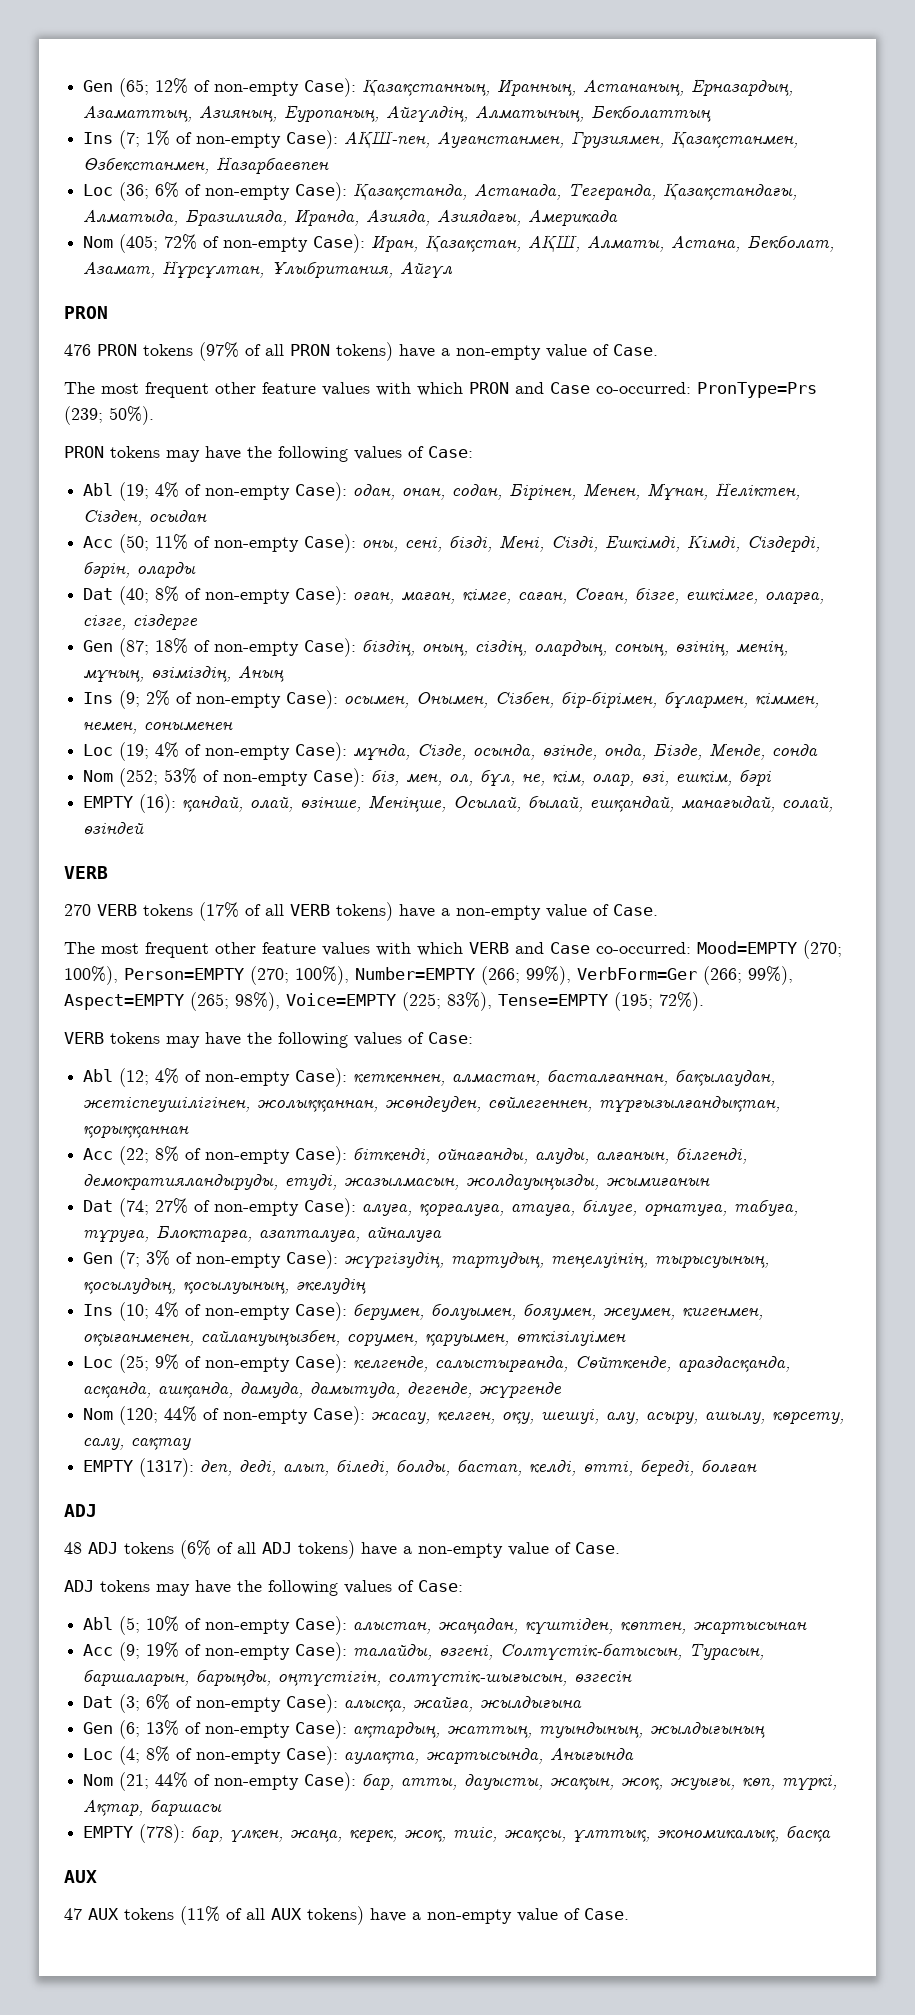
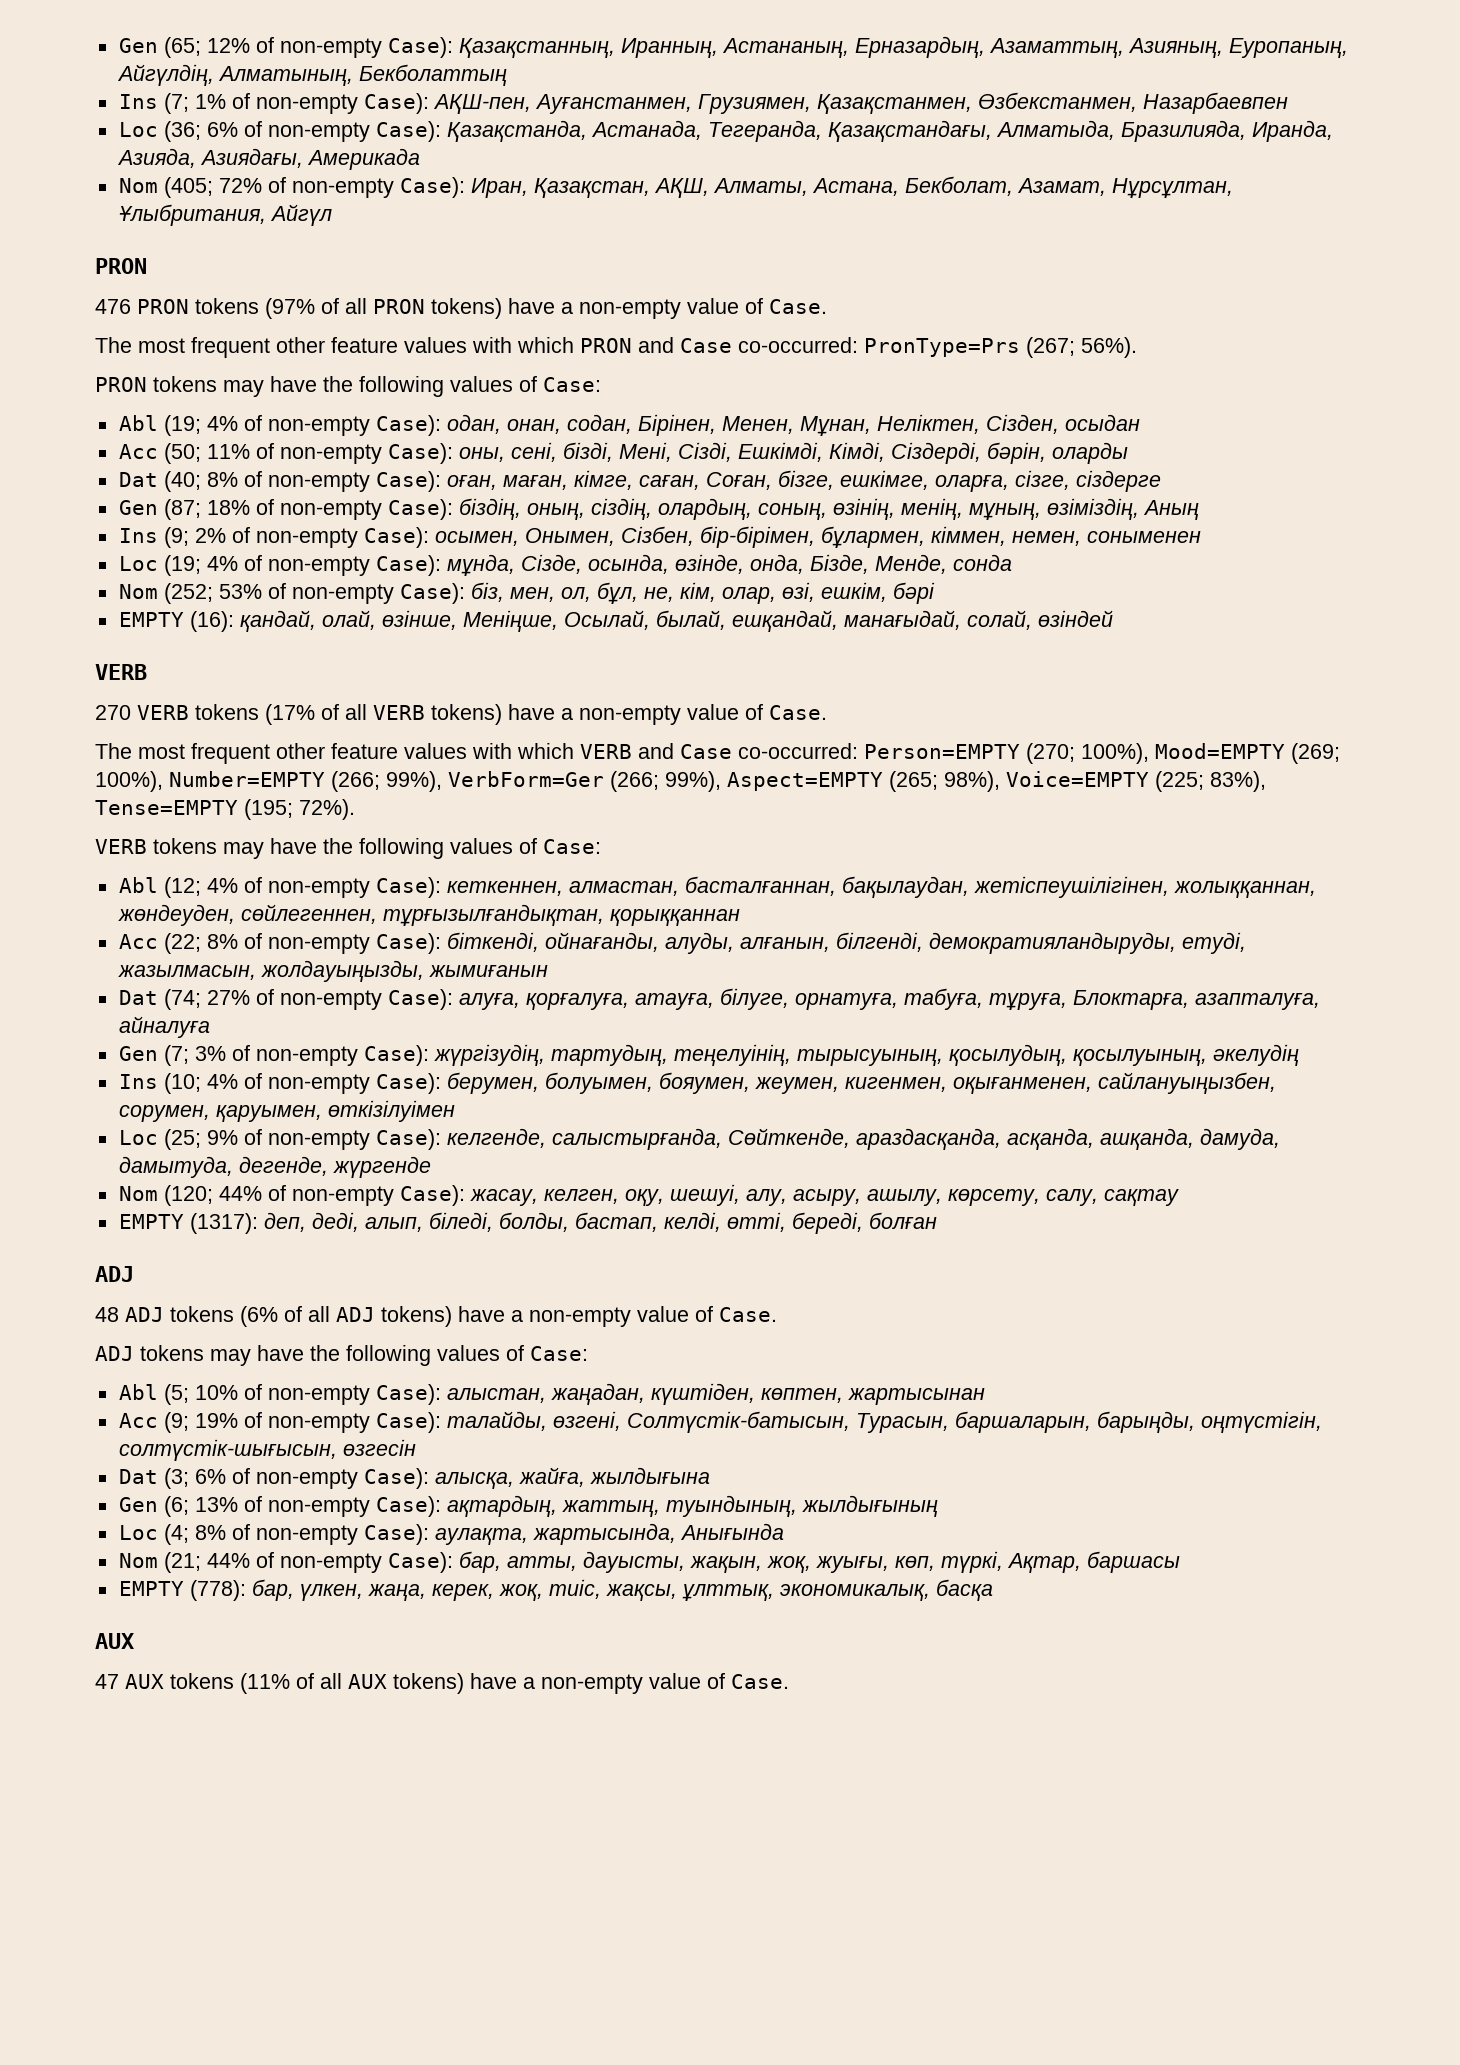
[64,406,154,425] (239; 50%). -> [1026,337,1137,358] (267; 56%).
[697,940,842,959] [64,966,289,985] Mood=EMPTY (270; 100%), Person=EMPTY (270; -> [864,743,1340,764] Person=EMPTY (270; 100%), Mood=EMPTY (269;

